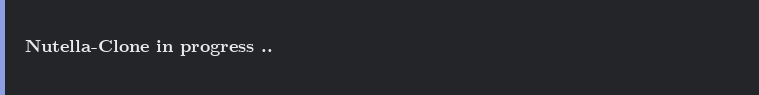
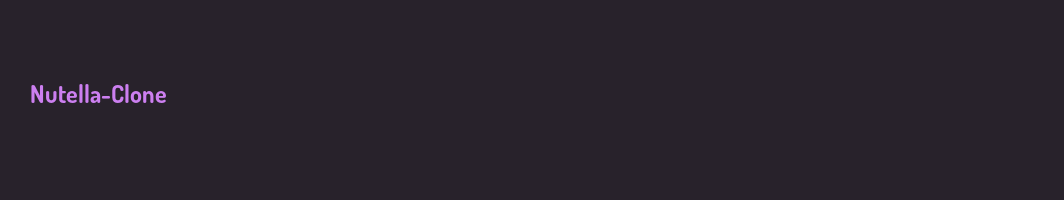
[156,40,273,56] in progress .. -> (167, 93) none

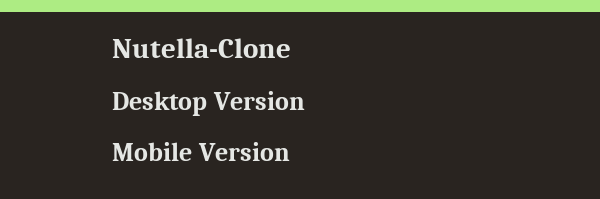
(167, 93) none -> [112,91,305,116] [112,142,290,161] // Desktop Version // Mobile Version

